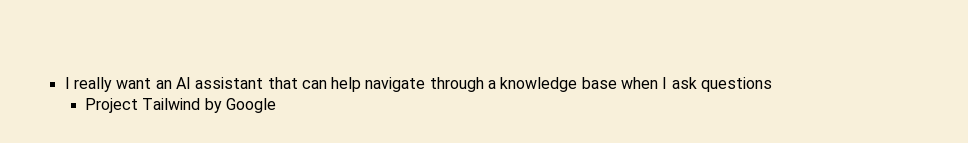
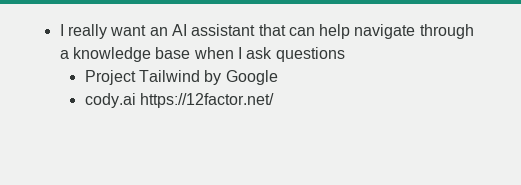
(277, 105) none -> [84,93,274,108] // cody.ai https://12factor.net/

